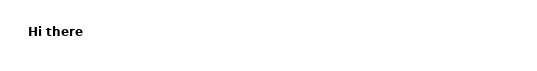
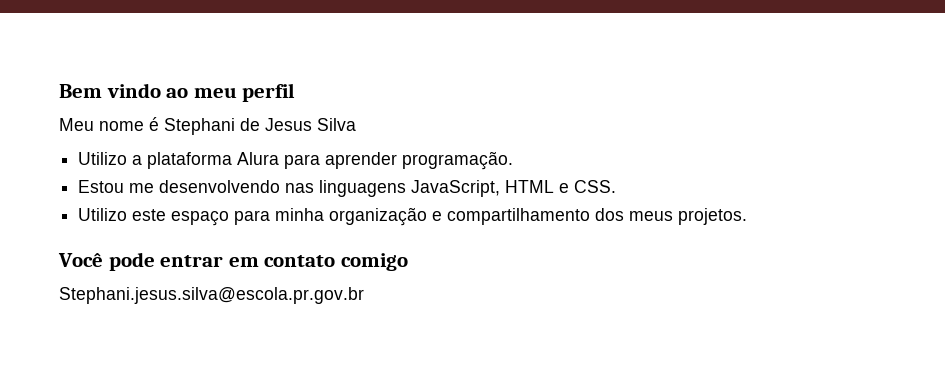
[28,26,83,36] Hi there -> [59,83,296,102] [59,117,356,135] [78,151,514,170] [78,180,617,197] [78,207,748,226] [58,252,408,271] [59,287,364,304] Bem vindo ao meu perfil // Meu nome é Stephani de Jesus Silva // Utilizo a plataforma Alura para aprender programação. // Estou me desenvolvendo nas linguagens JavaScript, HTML e CSS. // Utilizo este espaço para minha organização e compartilhamento dos meus projetos. // Você pode entrar em contato comigo // Stephani.jesus.silva@escola.pr.gov.br

